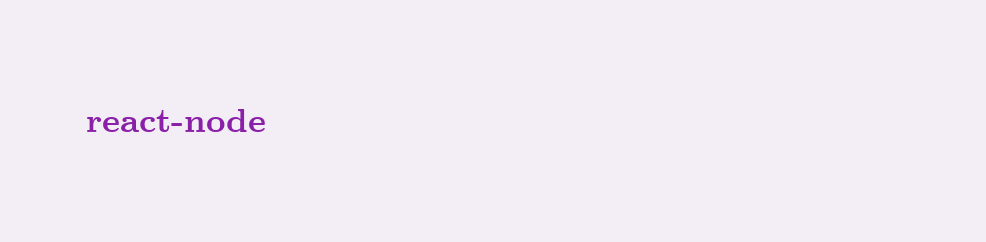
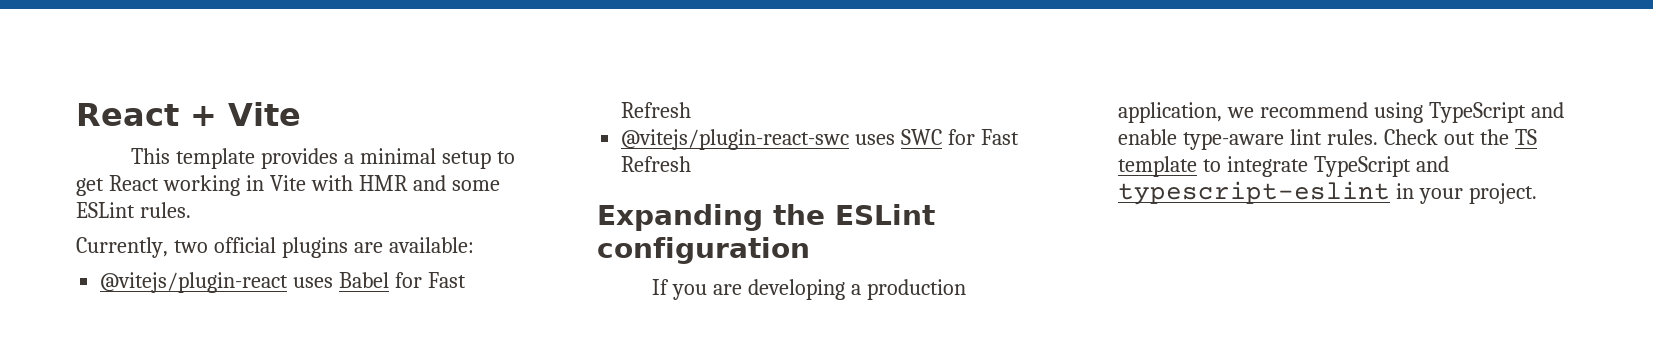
[86,109,266,132] react-node -> [76,102,301,126] [130,148,515,169] [76,175,500,196] [76,202,191,218] [76,237,474,258] [100,272,466,293] [621,102,692,118] [621,129,1019,150] [621,156,692,172] [597,204,935,231] [597,237,810,264] [651,279,966,300] [1118,102,1564,123] [1118,129,1537,150] [1118,156,1449,177] [1118,181,1537,205] React + Vite // This template provides a minimal setup to get React working in Vite with HMR and some ESLint rules. // Currently, two official plugins are available: // @vitejs/plugin-react uses Babel for Fast Refresh // @vitejs/plugin-react-swc uses SWC for Fast Refresh // Expanding the ESLint configuration // If you are developing a production application, we recommend using TypeScript and enable type-aware lint rules. Check out the TS template to integrate TypeScript and typescript-eslint in your project.

